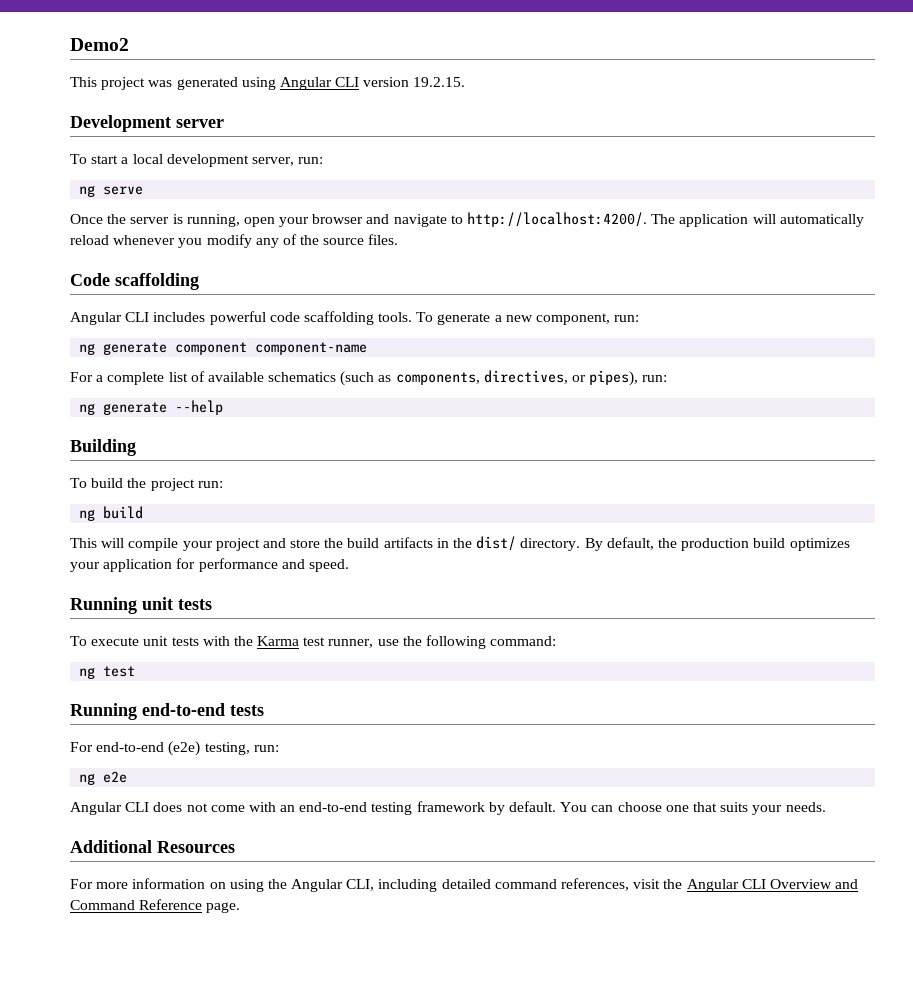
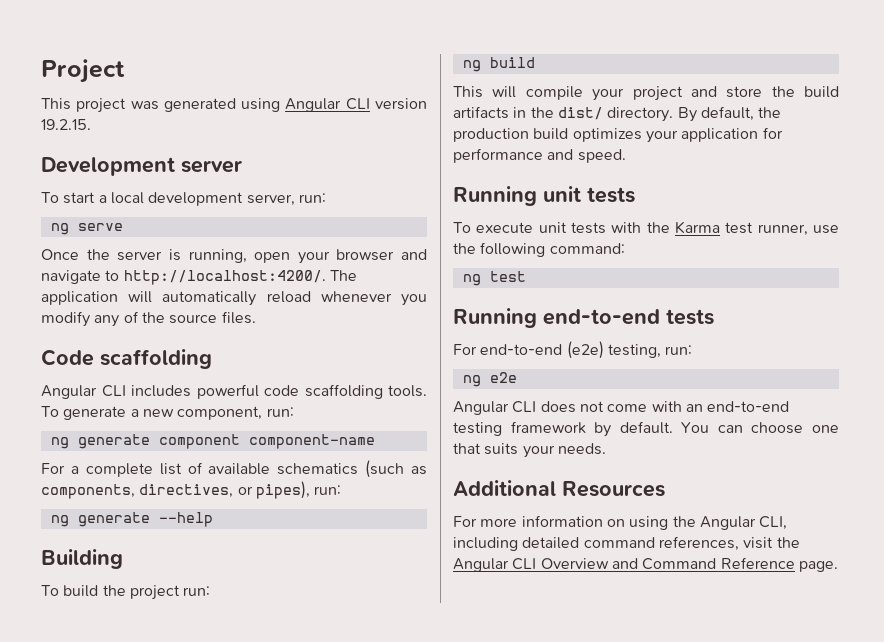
[70,38,129,51] Demo2 -> [41,59,125,83] Project

